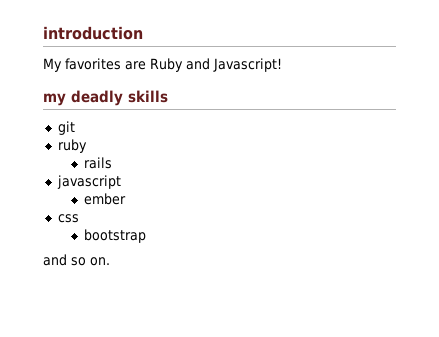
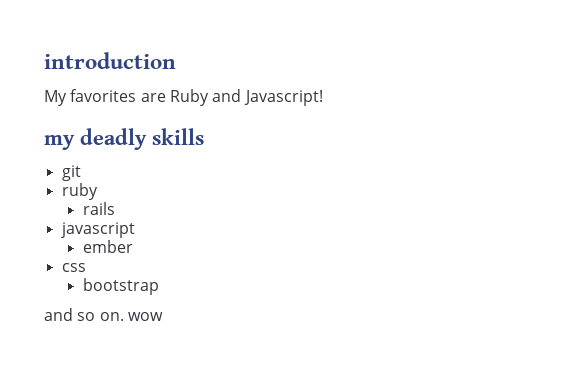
(110, 261) none -> [127,312,163,321] wow

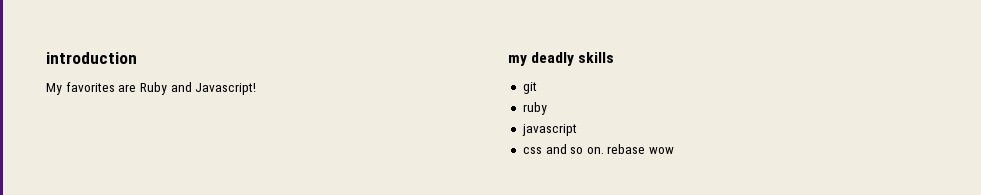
[82,202,115,215] // rails -> (547, 108) none
[82,240,133,253] // ember -> (577, 130) none
[82,278,159,295] // bootstrap // -> (542, 150) none
(124, 316) none -> [607,144,646,154] rebase

